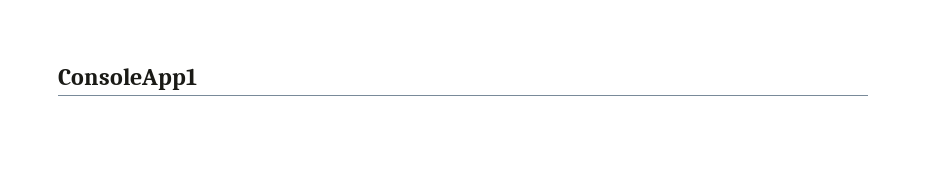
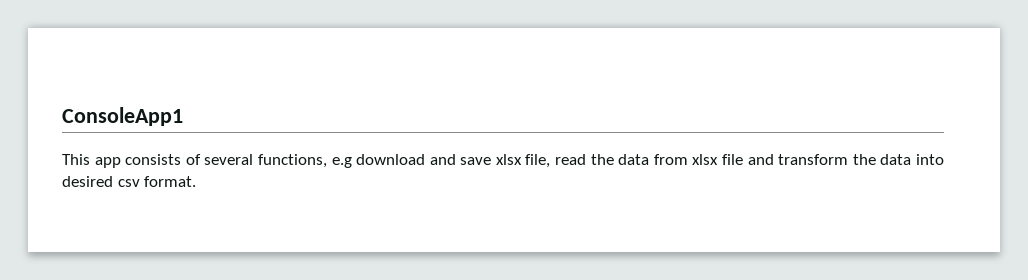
(197, 79) none -> [62,154,944,168] [62,176,197,187] // This app consists of several functions, e.g download and save xlsx file, read the data from xlsx file and transform the data into desired csv format.

